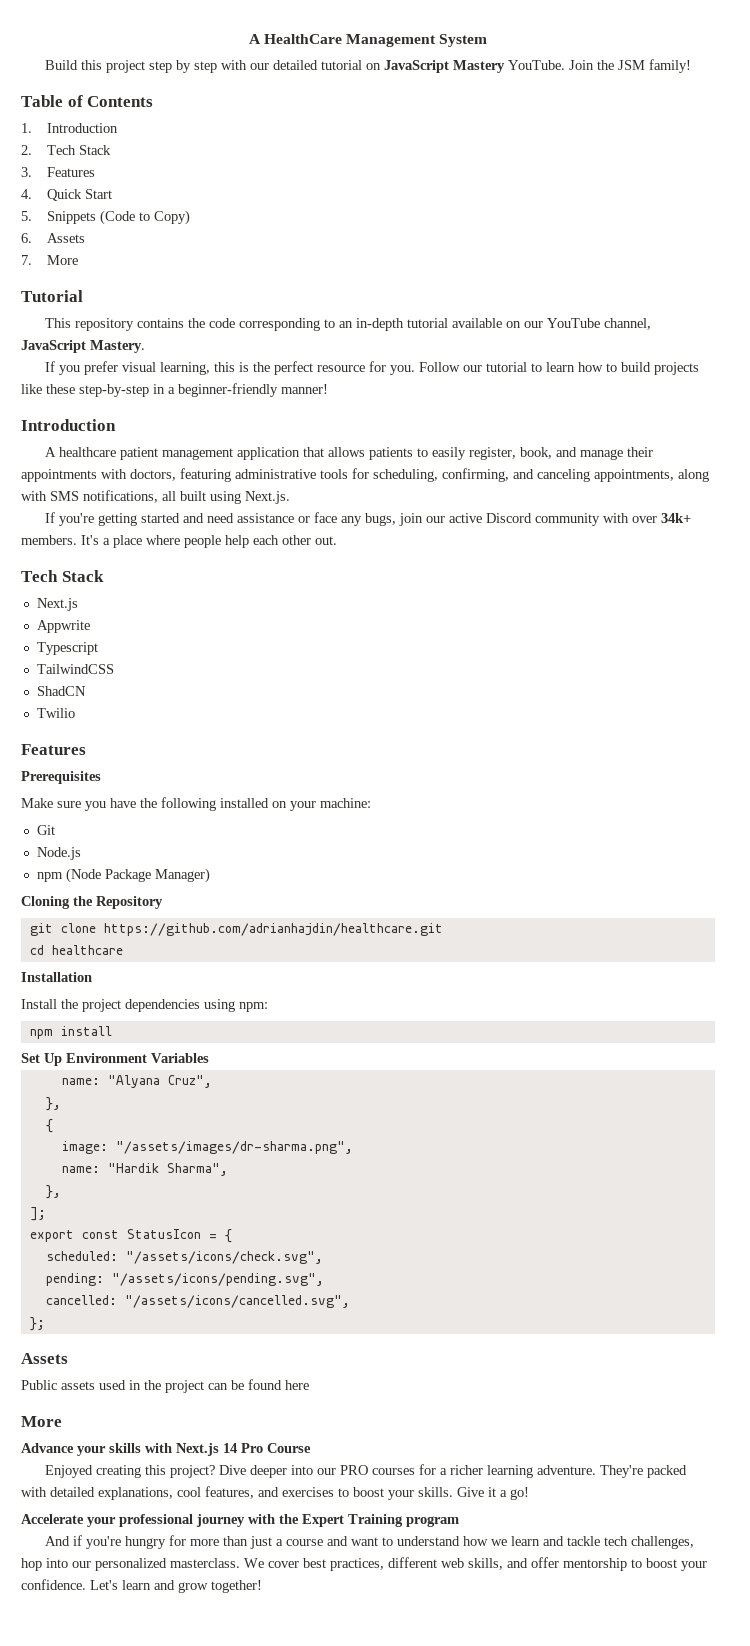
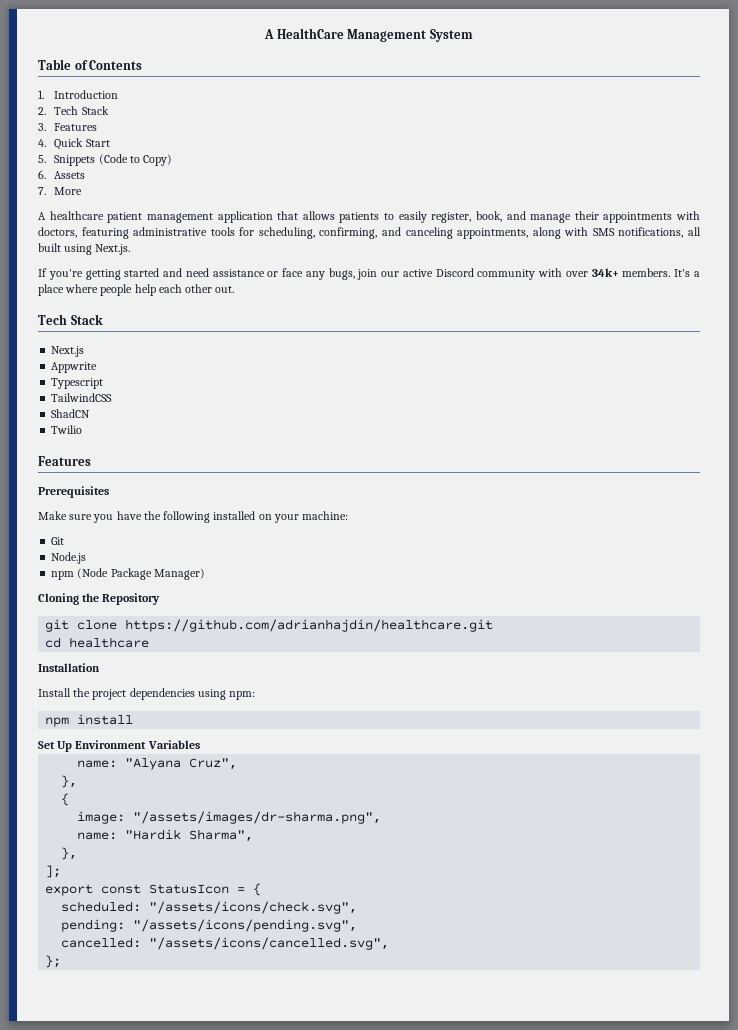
[45,59,691,73] // Build this project step by step with our detailed tutorial on JavaScript Mastery YouTube. Join the JSM family! -> (473, 35) none
[21,290,83,302] [45,318,652,331] [21,340,145,353] [45,361,700,375] [21,383,328,397] [21,419,116,431] // Tutorial // This repository contains the code corresponding to an in-depth tutorial available on our YouTube channel, JavaScript Mastery. // If you prefer visual learning, this is the perfect resource for you. Follow our tutorial to learn how to build projects like these step-by-step in a beginner-friendly manner! // Introduction -> (83, 191) none
[21,1353,68,1364] [21,1379,309,1393] [21,1416,62,1427] [21,1443,311,1456] [45,1464,688,1478] [21,1486,529,1500] [21,1514,459,1527] [45,1535,695,1549] [21,1557,707,1571] [21,1579,262,1593] // Assets // Public assets used in the project can be found here // More // Advance your skills with Next.js 14 Pro Course // Enjoyed creating this project? Dive deeper into our PRO courses for a richer learning adventure. They're packed with detailed explanations, cool features, and exercises to boost your skills. Give it a go! // Accelerate your professional journey with the Expert Training program // And if you're hungry for more than just a course and want to understand how we learn and tackle tech challenges, hop into our personalized masterclass. We cover best practices, different web skills, and offer mentorship to boost your confidence. Let's learn and grow together! -> (62, 961) none

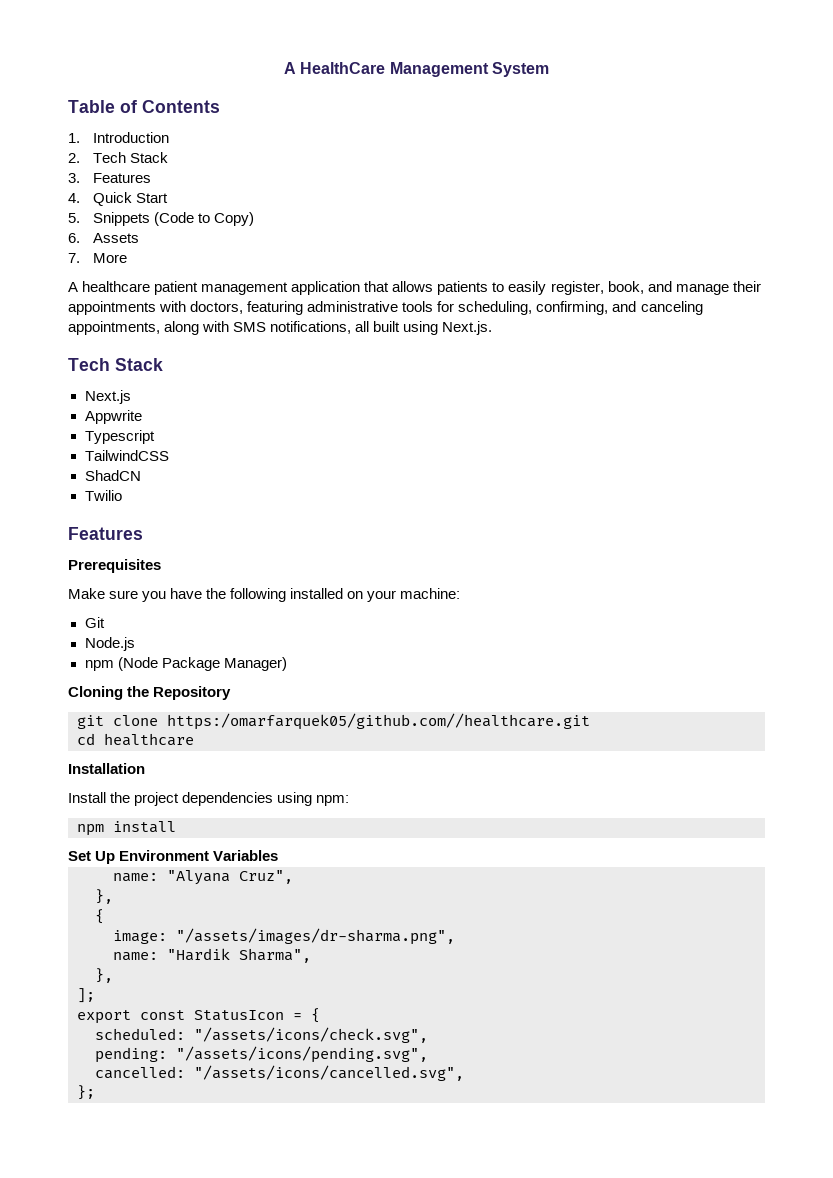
[38,268,700,280] [38,284,235,296] // If you're getting started and need assistance or face any bugs, join our active Discord community with over 34k+ members. It's a place where people help each other out. -> (493, 328) none
[125,619,494,632] https://github.com/adrianhajdin/healthcare.git -> [167,713,590,730] https:/omarfarquek05/github.com//healthcare.git

